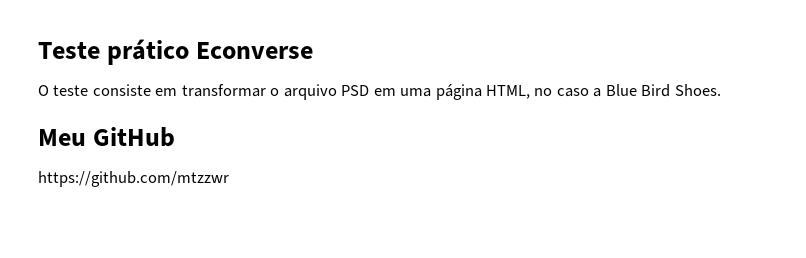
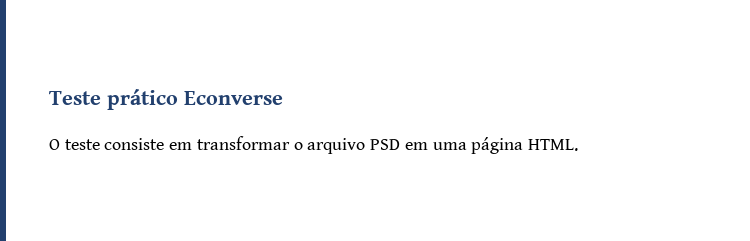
[486,84,721,99] [38,127,176,147] [38,171,229,187] HTML, no caso a Blue Bird Shoes. // Meu GitHub // https://github.com/mtzzwr -> [527,139,578,151] HTML.

